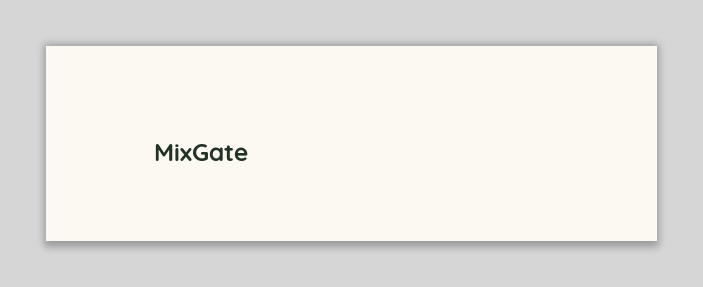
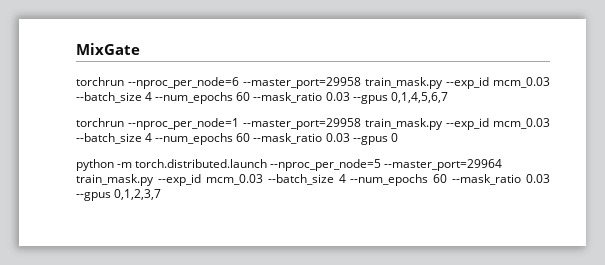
(248, 152) none -> [76,77,550,89] [76,92,448,104] [76,118,550,130] [76,133,398,145] [76,159,503,171] [76,174,550,186] [76,189,162,201] // torchrun --nproc_per_node=6 --master_port=29958 train_mask.py --exp_id mcm_0.03 --batch_size 4 --num_epochs 60 --mask_ratio 0.03 --gpus 0,1,4,5,6,7 // torchrun --nproc_per_node=1 --master_port=29958 train_mask.py --exp_id mcm_0.03 --batch_size 4 --num_epochs 60 --mask_ratio 0.03 --gpus 0 // python -m torch.distributed.launch --nproc_per_node=5 --master_port=29964 train_mask.py --exp_id mcm_0.03 --batch_size 4 --num_epochs 60 --mask_ratio 0.03 --gpus 0,1,2,3,7

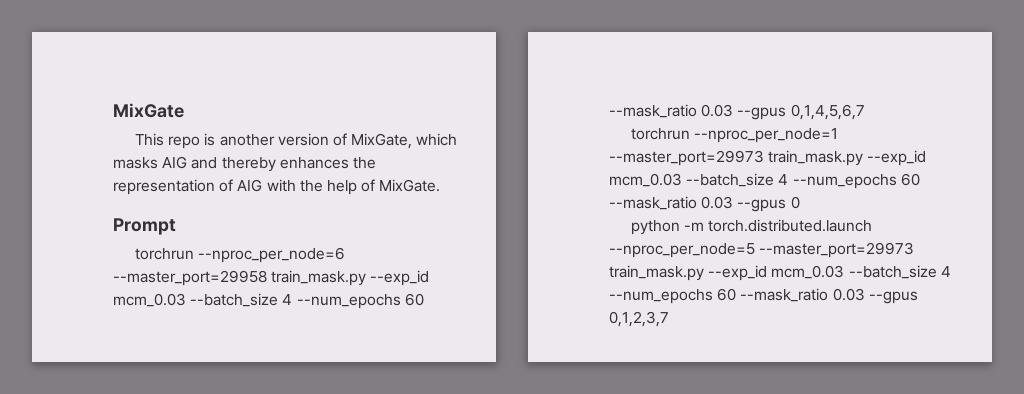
(140, 49) none -> [135,133,458,149] [113,156,376,172] [113,179,441,195] [113,218,176,235] // This repo is another version of MixGate, which masks AIG and thereby enhances the representation of AIG with the help of MixGate. // Prompt
[243,118,361,130] --master_port=29958 -> [609,150,764,166] --master_port=29973
[384,159,503,171] --master_port=29964 -> [759,242,915,258] --master_port=29973

